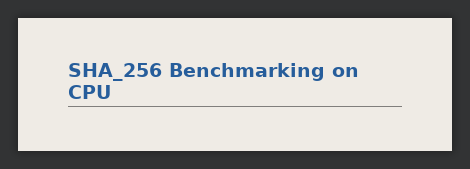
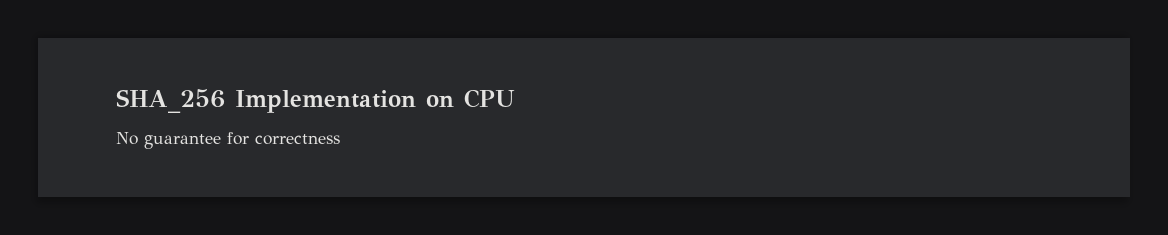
[169,63,325,81] Benchmarking -> [235,90,416,113] Implementation
(111, 92) none -> [116,132,340,149] // No guarantee for correctness

